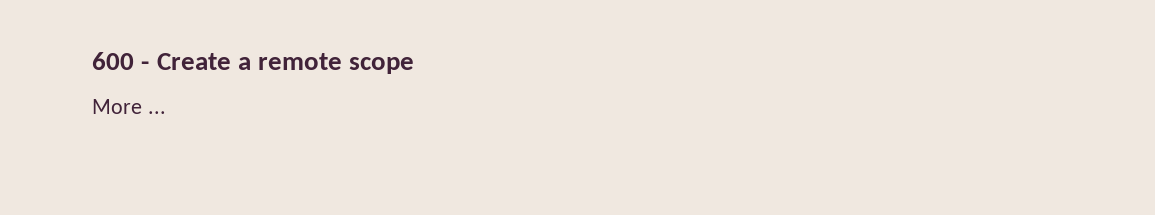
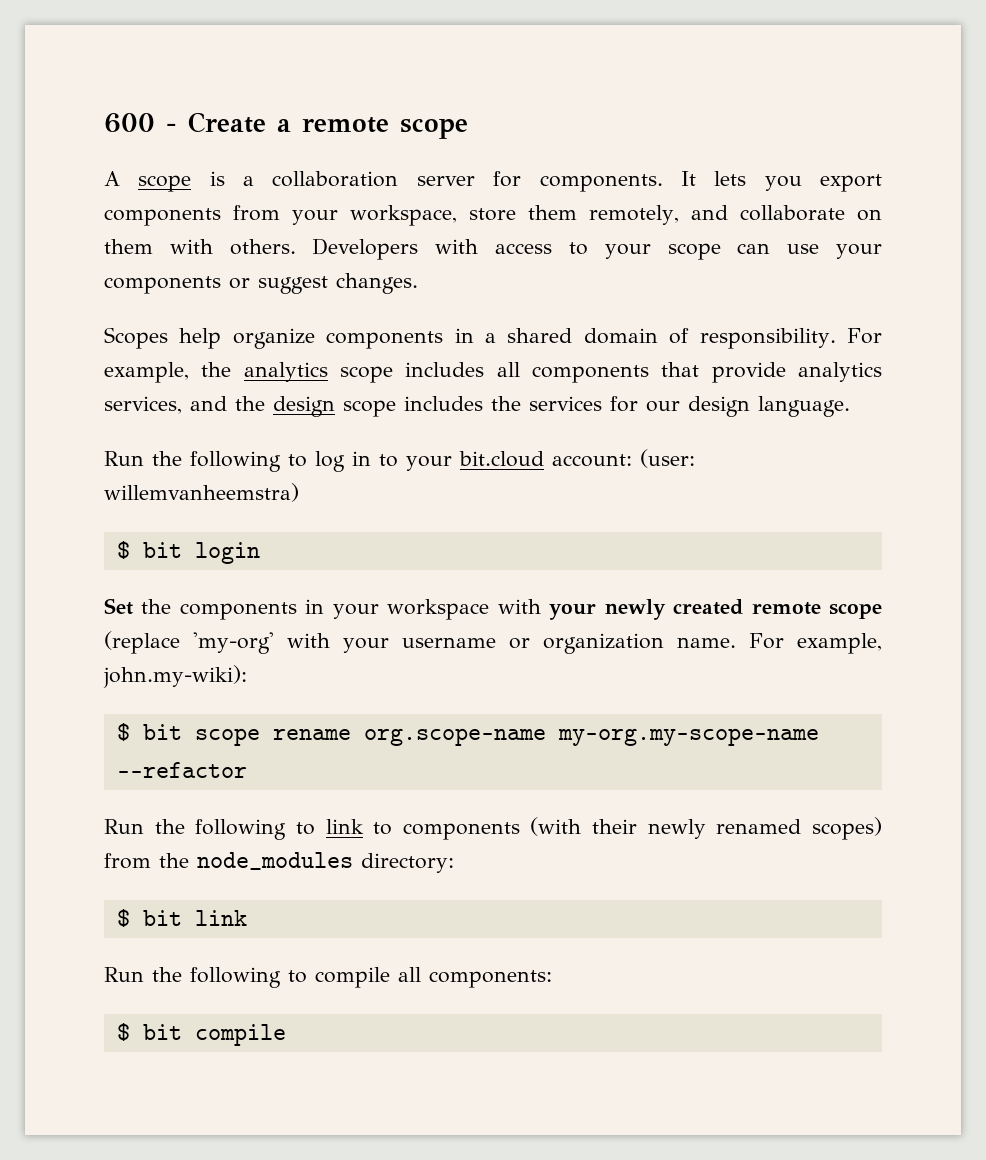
[92,99,166,114] More ... -> [104,171,883,192] [104,205,882,226] [104,238,883,260] [104,273,418,294] [104,327,883,349] [104,362,883,383] [104,396,850,417] [104,449,695,472] [104,483,299,502] [116,541,260,564] [104,598,883,620] [104,631,882,654] [103,665,247,688] [116,723,819,746] [116,762,247,778] [104,817,882,840] [104,852,454,873] [116,909,247,927] [104,967,552,988] [116,1023,286,1046] A scope is a collaboration server for components. It lets you export components from your workspace, store them remotely, and collaborate on them with others. Developers with access to your scope can use your components or suggest changes. // Scopes help organize components in a shared domain of responsibility. For example, the analytics scope includes all components that provide analytics services, and the design scope includes the services for our design language. // Run the following to log in to your bit.cloud account: (user: willemvanheemstra) // $ bit login // Set the components in your workspace with your newly created remote scope (replace 'my-org' with your username or organization name. For example, john.my-wiki): // $ bit scope rename org.scope-name my-org.my-scope-name --refactor // Run the following to link to components (with their newly renamed scopes) from the node_modules directory: // $ bit link // Run the following to compile all components: // $ bit compile

